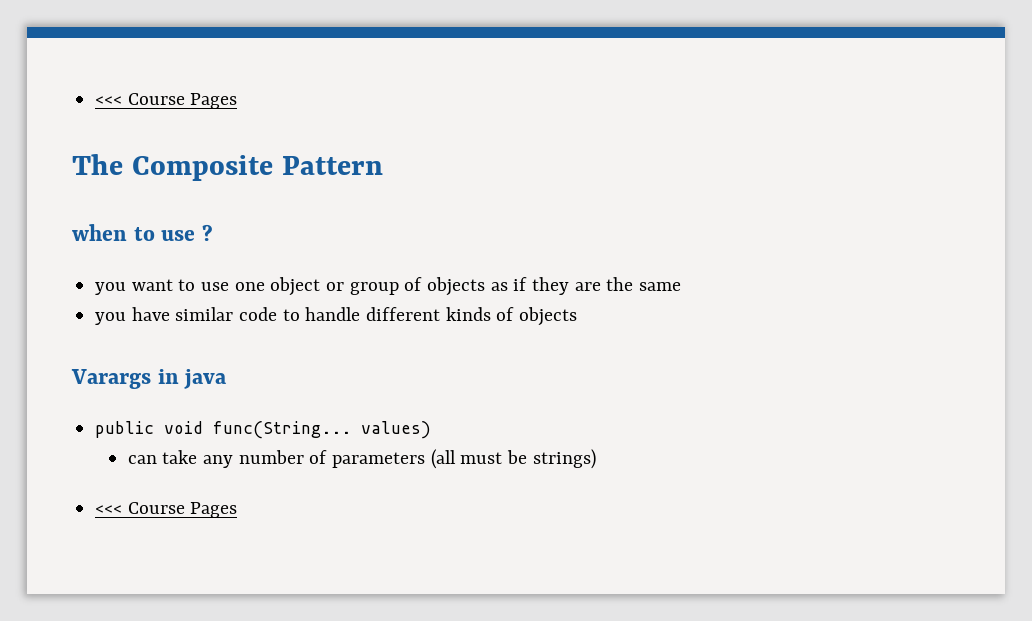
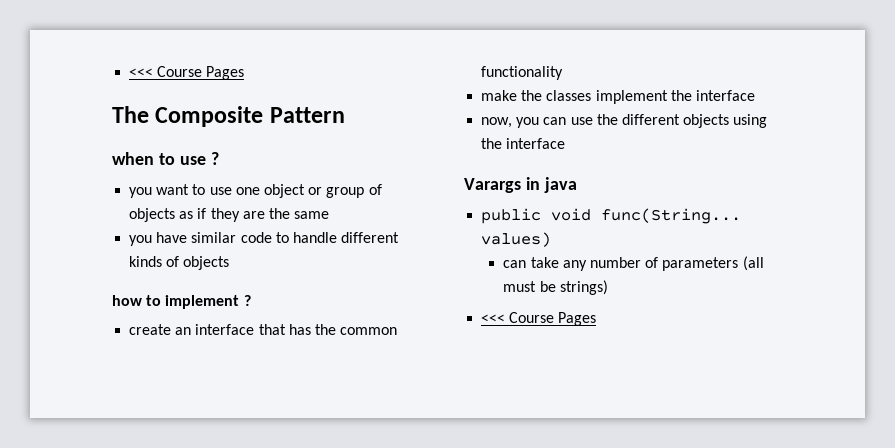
(578, 316) none -> [112,295,251,309] [129,324,398,335] [481,66,564,80] [481,90,755,104] [481,114,768,128] [481,138,566,149] // how to implement ? // create an interface that has the common functionality // make the classes implement the interface // now, you can use the different objects using the interface

